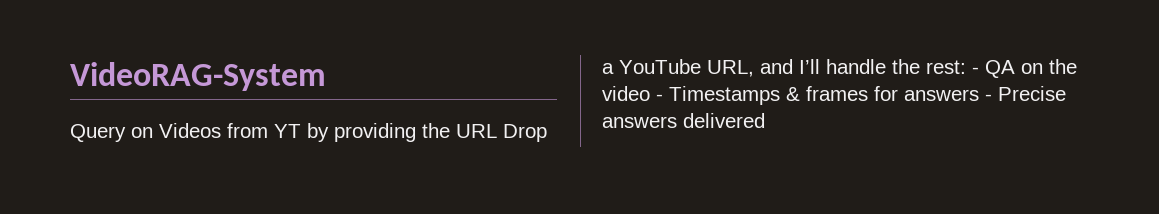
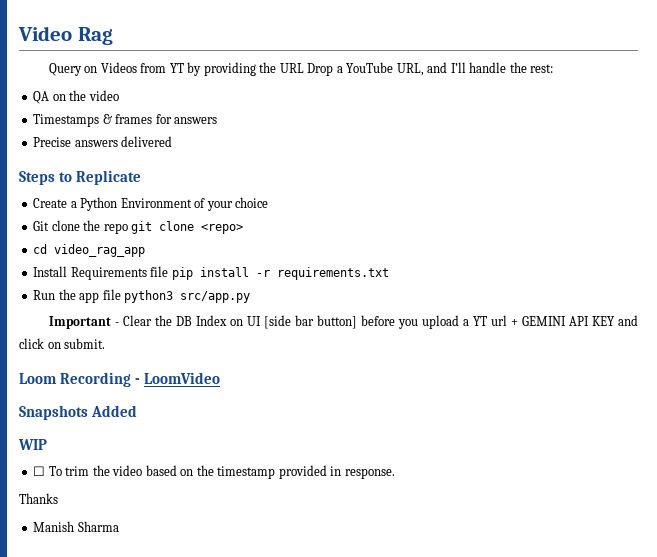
[70,62,326,91] VideoRAG-System -> [18,26,113,45] Video Rag
[972,67,979,74] - -> (554, 68) //
[656,94,663,101] - -> (119, 95) //
[985,94,992,101] - -> (218, 120) //
(765, 120) none -> [19,170,142,185] [33,197,269,211] [33,220,244,234] [33,244,146,257] [33,266,389,280] [33,289,251,303] [48,315,639,329] [19,338,106,349] [19,372,221,387] [19,405,138,420] [18,439,47,450] [33,465,395,479] [19,493,58,504] [33,521,119,532] // Steps to Replicate // Create a Python Environment of your choice // Git clone the repo git clone <repo> // cd video_rag_app // Install Requirements file pip install -r requirements.txt // Run the app file python3 src/app.py // Important - Clear the DB Index on UI [side bar button] before you upload a YT url + GEMINI API KEY and click on submit. // Loom Recording - LoomVideo // Snapshots Added // WIP // ☐ To trim the video based on the timestamp provided in response. // Thanks // Manish Sharma

